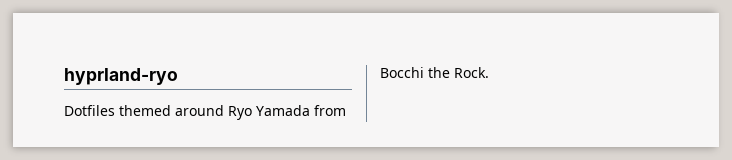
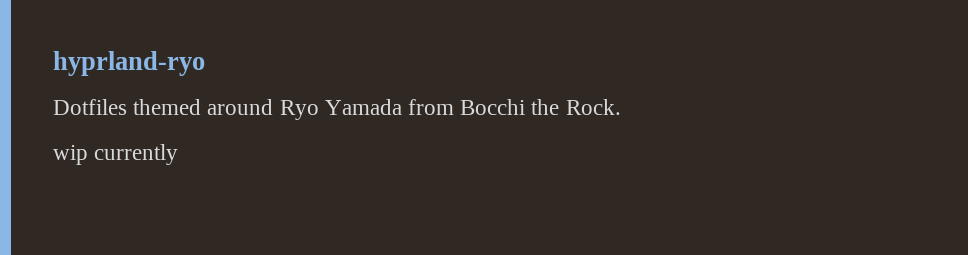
(489, 72) none -> [53,144,179,165] // wip currently

